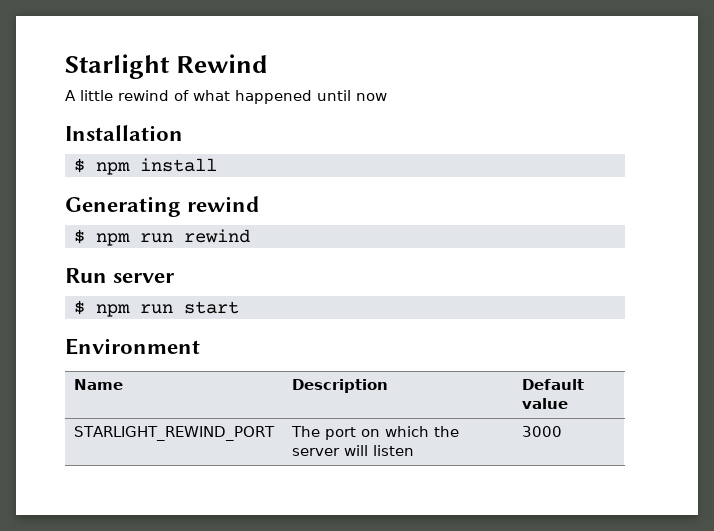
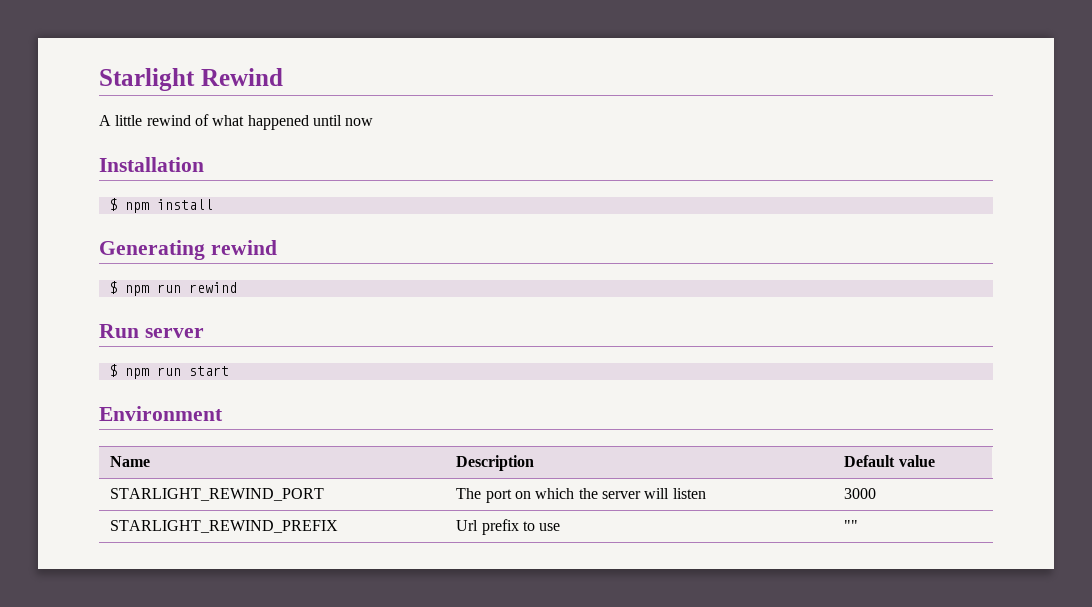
(562, 431) none -> [110,520,339,533] [456,519,561,535] [844,520,859,531] // STARLIGHT_REWIND_PREFIX | Url prefix to use | ""

